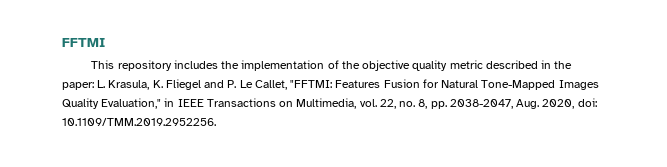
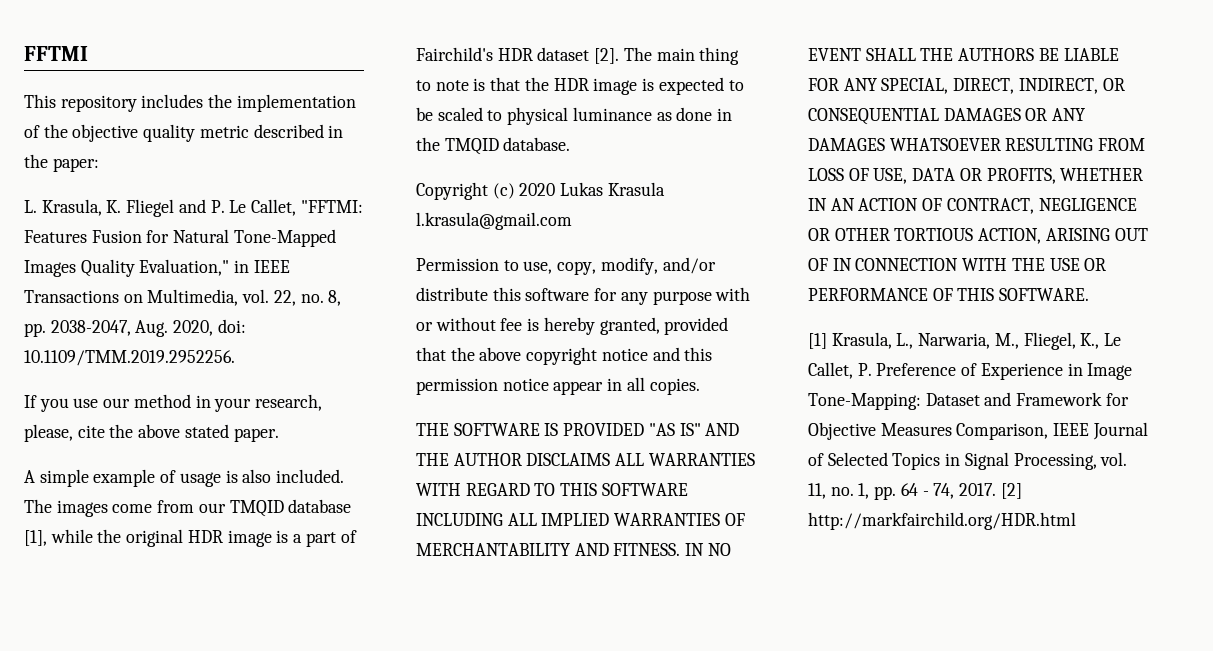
(94, 86) none -> (99, 165) //
(216, 122) none -> [24,394,323,412] [24,424,279,442] [24,469,345,487] [24,499,352,517] [24,529,357,547] [416,47,740,65] [416,77,744,95] [416,107,733,125] [416,137,571,155] [416,182,665,200] [416,212,572,230] [416,257,716,275] [416,287,751,305] [416,317,729,335] [416,347,713,365] [416,377,700,395] [416,423,740,436] [416,453,755,466] [416,483,688,496] [416,513,745,526] [416,543,731,556] [808,48,1119,61] [808,78,1125,94] [808,108,1086,125] [808,138,1146,151] [808,168,1144,184] [808,198,1137,214] [808,228,1148,244] [808,258,1107,271] [808,288,1090,301] [808,332,1122,350] [808,362,1133,380] [808,392,1129,410] [808,422,1148,440] [808,452,1128,470] [808,483,1022,500] [808,512,1076,530] // If you use our method in your research, please, cite the above stated paper. // A simple example of usage is also included. The images come from our TMQID database [1], while the original HDR image is a part of Fairchild's HDR dataset [2]. The main thing to note is that the HDR image is expected to be scaled to physical luminance as done in the TMQID database. // Copyright (c) 2020 Lukas Krasula l.krasula@gmail.com // Permission to use, copy, modify, and/or distribute this software for any purpose with or without fee is hereby granted, provided that the above copyright notice and this permission notice appear in all copies. // THE SOFTWARE IS PROVIDED "AS IS" AND THE AUTHOR DISCLAIMS ALL WARRANTIES WITH REGARD TO THIS SOFTWARE INCLUDING ALL IMPLIED WARRANTIES OF MERCHANTABILITY AND FITNESS. IN NO EVENT SHALL THE AUTHORS BE LIABLE FOR ANY SPECIAL, DIRECT, INDIRECT, OR CONSEQUENTIAL DAMAGES OR ANY DAMAGES WHATSOEVER RESULTING FROM LOSS OF USE, DATA OR PROFITS, WHETHER IN AN ACTION OF CONTRACT, NEGLIGENCE OR OTHER TORTIOUS ACTION, ARISING OUT OF IN CONNECTION WITH THE USE OR PERFORMANCE OF THIS SOFTWARE. // [1] Krasula, L., Narwaria, M., Fliegel, K., Le Callet, P. Preference of Experience in Image Tone-Mapping: Dataset and Framework for Objective Measures Comparison, IEEE Journal of Selected Topics in Signal Processing, vol. 11, no. 1, pp. 64 - 74, 2017. [2] http://markfairchild.org/HDR.html

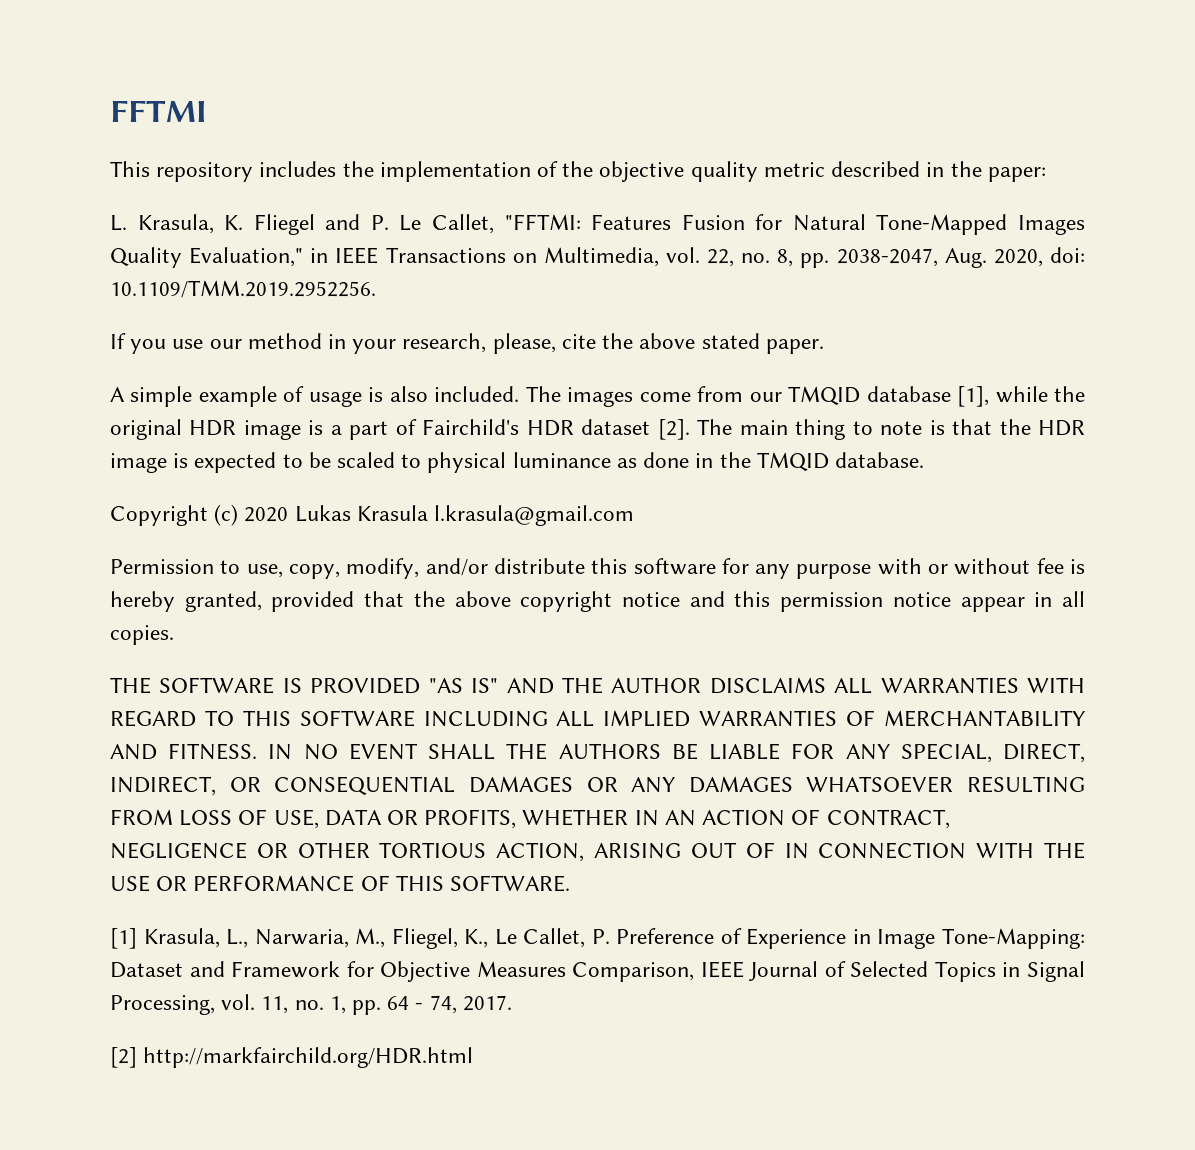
(997, 489) none -> (512, 1003) //

